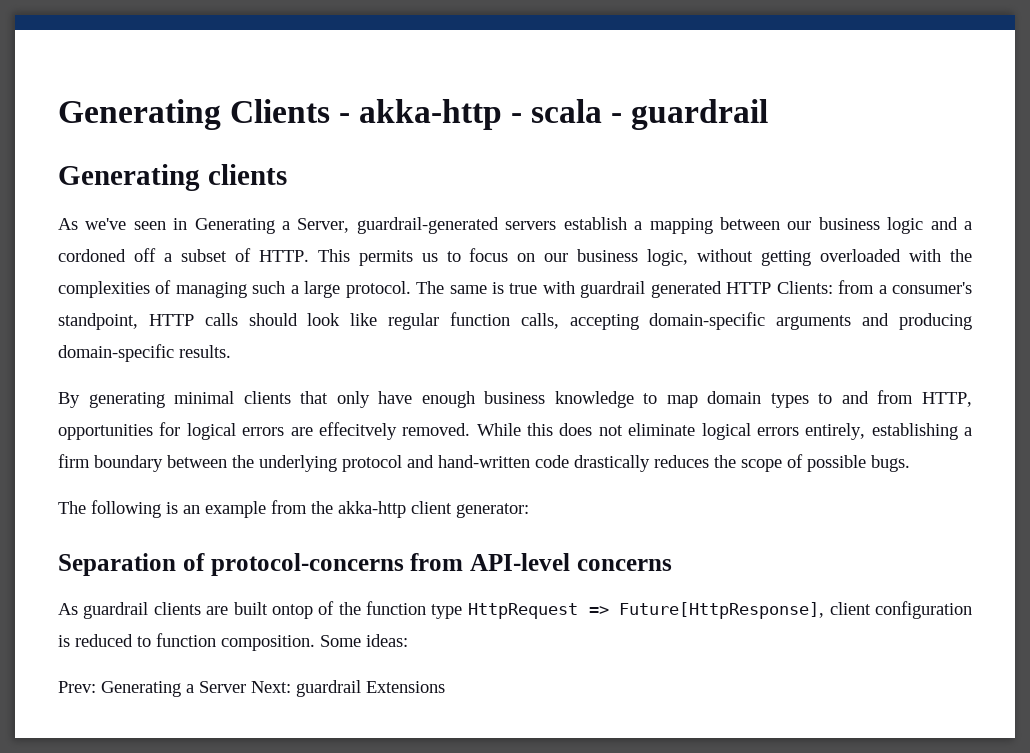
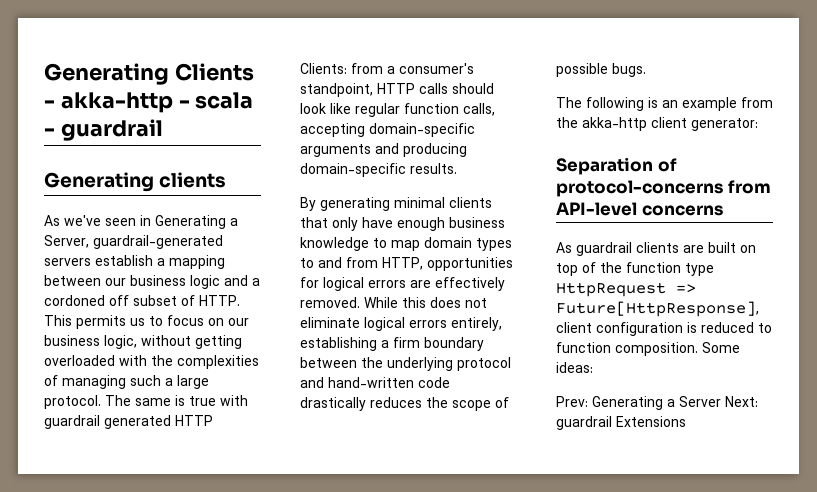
[163,253,172,262] a -> (129, 300) none
[318,422,397,440] effecitvely -> [435,277,505,291] effectively
[271,604,313,619] ontop -> [740,245,756,253] [556,263,578,276] on top

